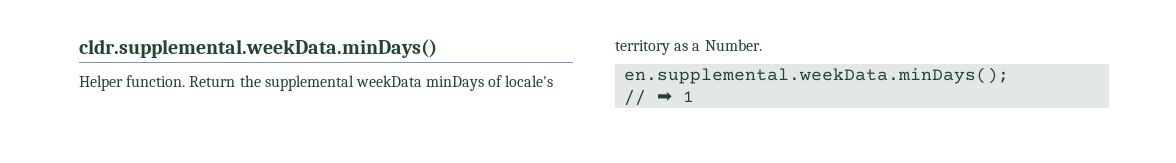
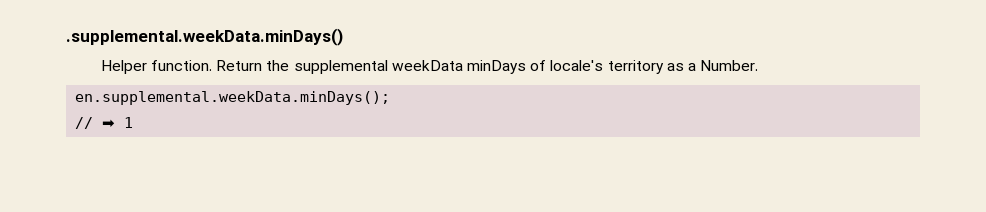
[79,39,437,58] cldr.supplemental.weekData.minDays() -> [66,28,343,46] .supplemental.weekData.minDays()

